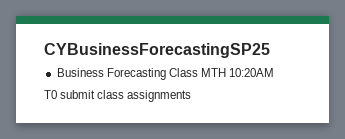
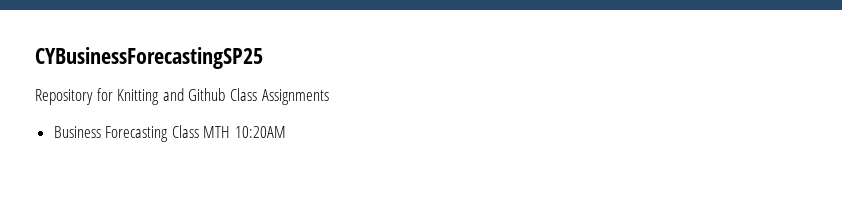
(270, 50) none -> [35,88,329,105] // Repository for Knitting and Github Class Assignments
[44,90,192,102] // T0 submit class assignments -> (287, 132) none

